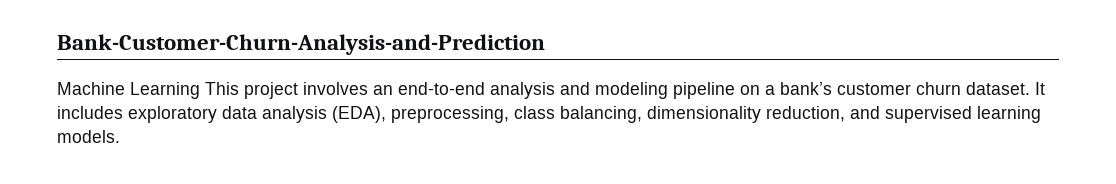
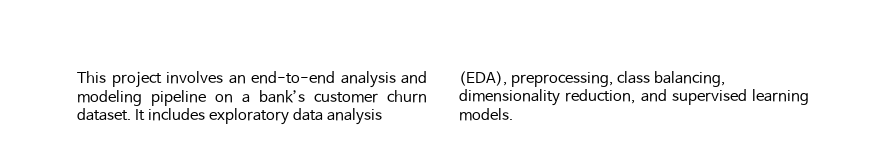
[57,34,545,55] [57,82,200,99] Bank-Customer-Churn-Analysis-and-Prediction // Machine Learning -> (77, 77) none

